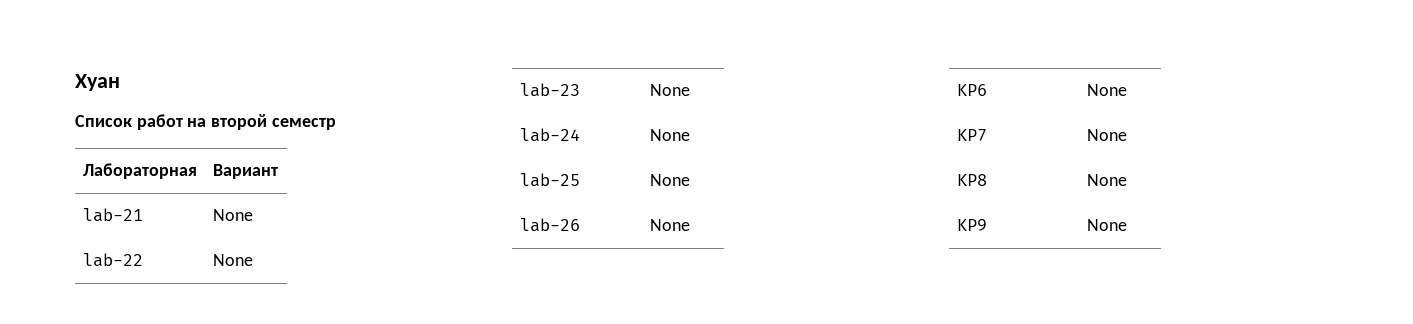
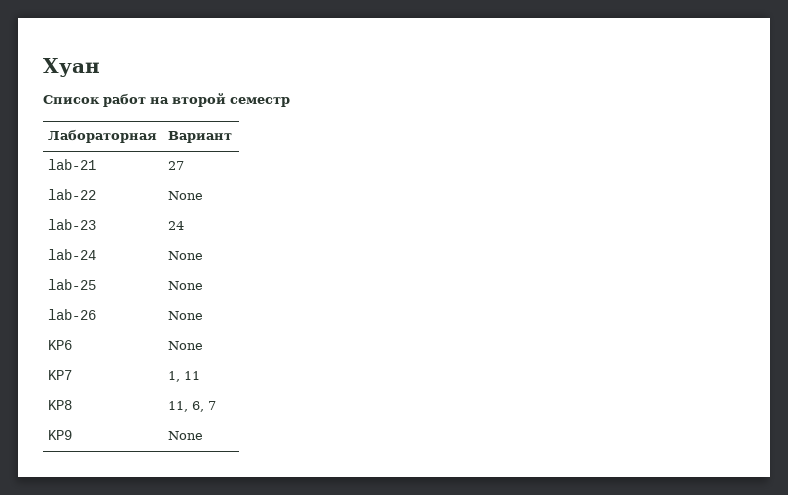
[212,209,253,221] | None -> [168,161,185,170] | 27
[649,84,690,96] | None -> [168,221,185,230] | 24
[1086,129,1127,141] | None -> [168,371,201,382] | 1, 11
[1086,174,1127,186] | None -> [168,401,217,412] | 11, 6, 7

